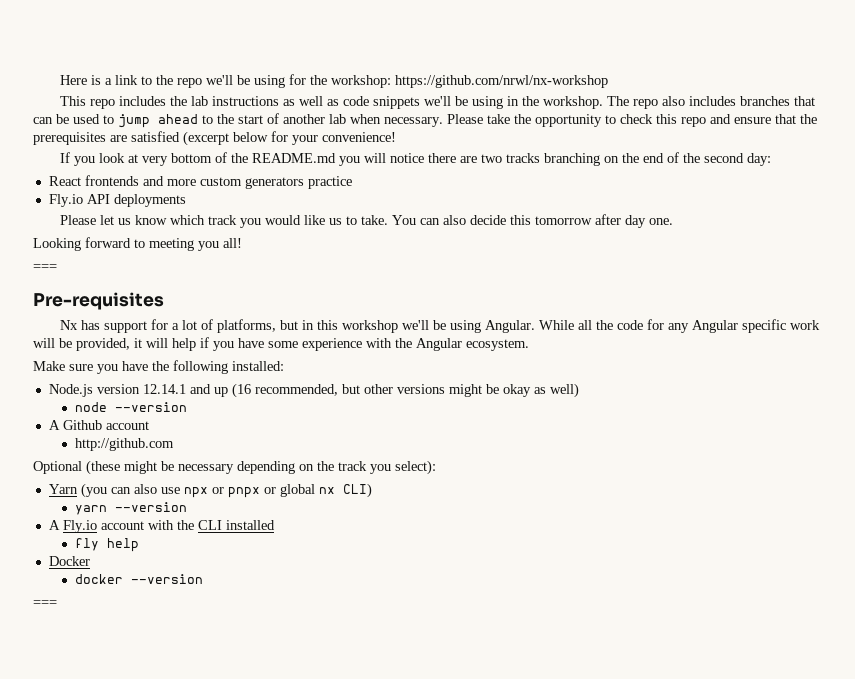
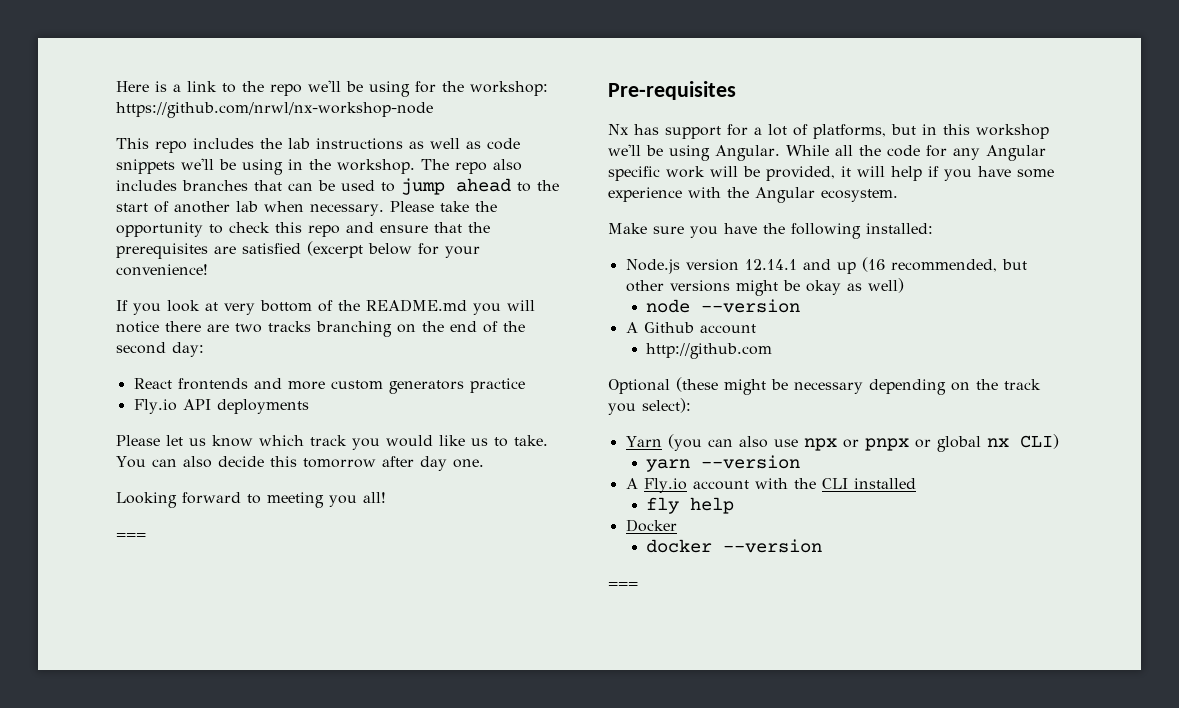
[394,75,608,88] https://github.com/nrwl/nx-workshop -> [116,102,433,118] https://github.com/nrwl/nx-workshop-node

